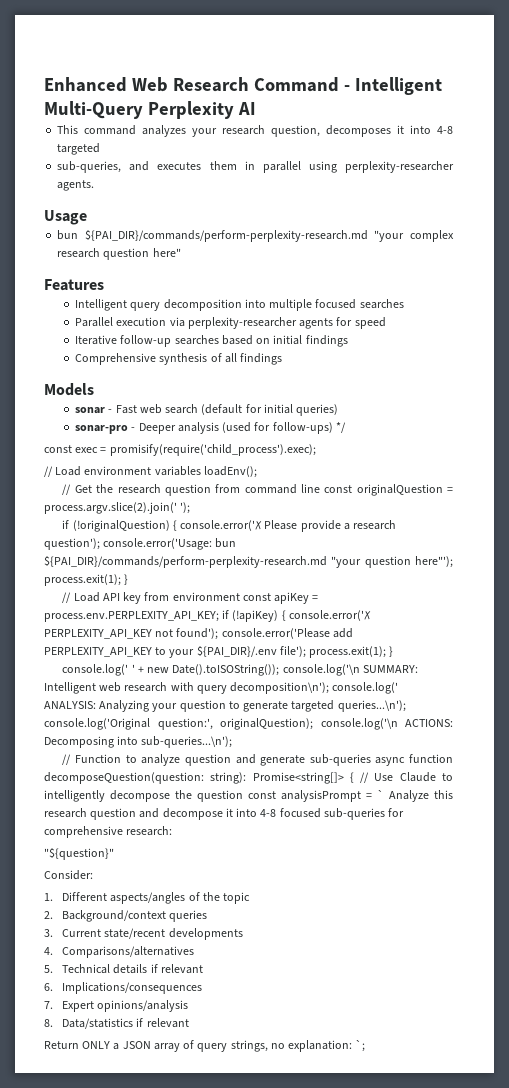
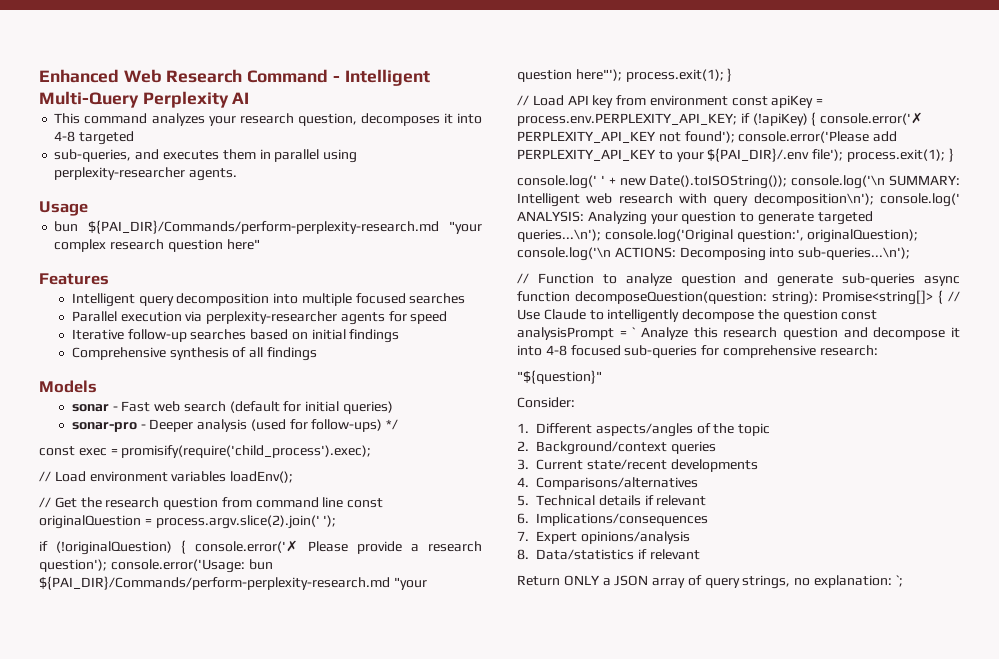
[84,230,368,242] ${PAI_DIR}/commands/perform-perplexity-research.md -> [88,220,440,234] ${PAI_DIR}/Commands/perform-perplexity-research.md
[44,556,327,568] ${PAI_DIR}/commands/perform-perplexity-research.md -> [39,576,390,590] ${PAI_DIR}/Commands/perform-perplexity-research.md

